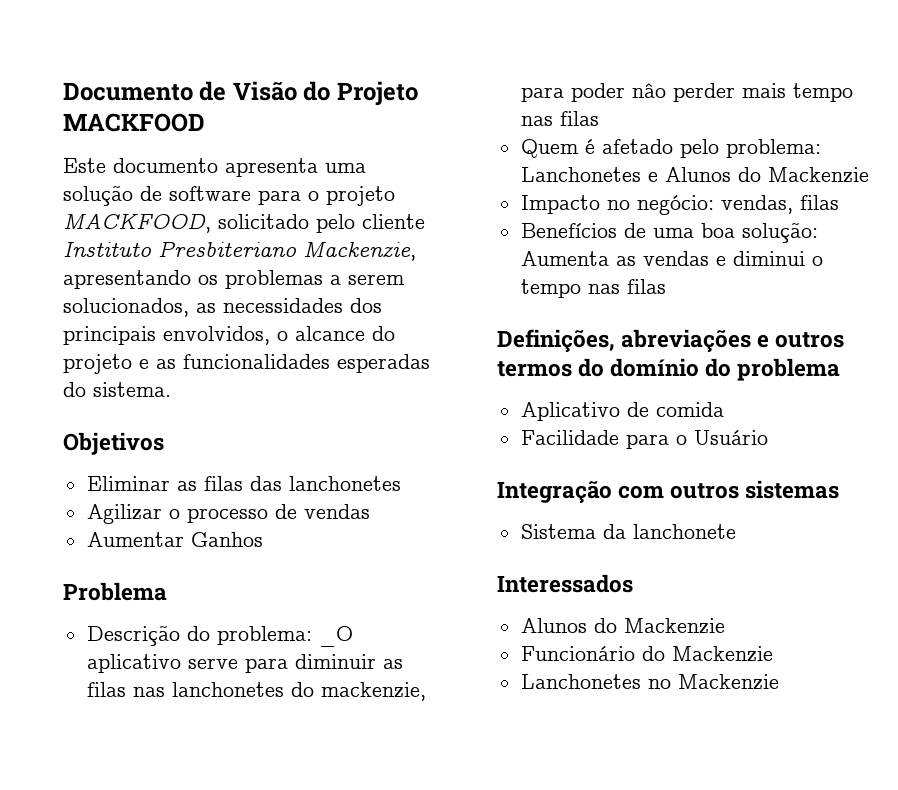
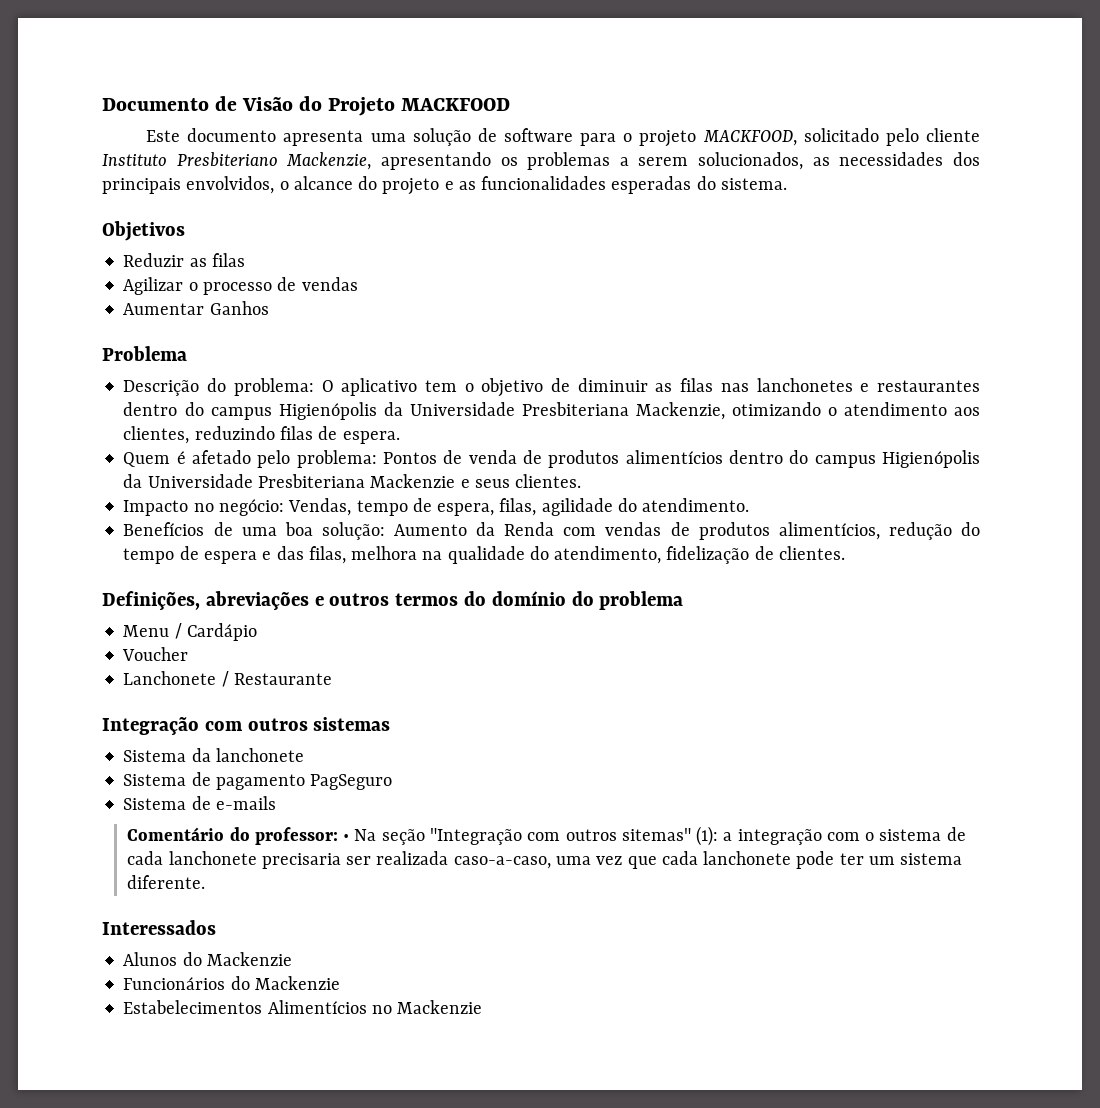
[86,476,401,491] Eliminar as filas das lanchonetes -> [123,253,245,267] Reduzir as filas
[318,626,353,647] [86,654,288,673] _O aplicativo serve para -> [321,378,571,397] O aplicativo tem o objetivo de
[290,682,426,701] [520,83,853,102] [520,111,599,126] do mackenzie, para poder nâo perder mais tempo nas filas -> [860,380,981,392] [123,402,980,420] [123,426,400,444] e restaurantes dentro do campus Higienópolis da Universidade Presbiteriana Mackenzie, otimizando o atendimento aos clientes, reduzindo filas de espera.
[520,167,869,183] [520,195,839,215] Lanchonetes e Alunos do Mackenzie // Impacto no negócio: vendas, filas -> [383,450,981,468] [123,474,582,488] [123,498,750,516] Pontos de venda de produtos alimentícios dentro do campus Higienópolis da Universidade Presbiteriana Mackenzie e seus clientes. // Impacto no negócio: Vendas, tempo de espera, filas, agilidade do atendimento.
[520,251,823,266] [520,279,666,298] Aumenta as vendas e diminui o tempo nas filas -> [394,522,980,540] [123,546,845,564] Aumento da Renda com vendas de produtos alimentícios, redução do tempo de espera e das filas, melhora na qualidade do atendimento, fidelização de clientes.
[520,402,724,421] [520,430,768,449] Aplicativo de comida // Facilidade para o Usuário -> [123,623,257,641] [122,647,189,661] [123,671,332,687] Menu / Cardápio // Voucher // Lanchonete / Restaurante
(736, 531) none -> [123,772,393,790] [123,796,276,810] [127,826,966,846] [127,851,963,869] [127,875,206,889] // Sistema de pagamento PagSeguro // Sistema de e-mails // Comentário do professor: • Na seção "Integração com outros sitemas" (1): a integração com o sistema de cada lanchonete precisaria ser realizada caso-a-caso, uma vez que cada lanchonete pode ter um sistema diferente.
[520,646,773,662] [520,674,641,689] Funcionário do Mackenzie // Lanchonetes -> [123,976,340,990] [123,1000,367,1014] Funcionários do Mackenzie // Estabelecimentos Alimentícios

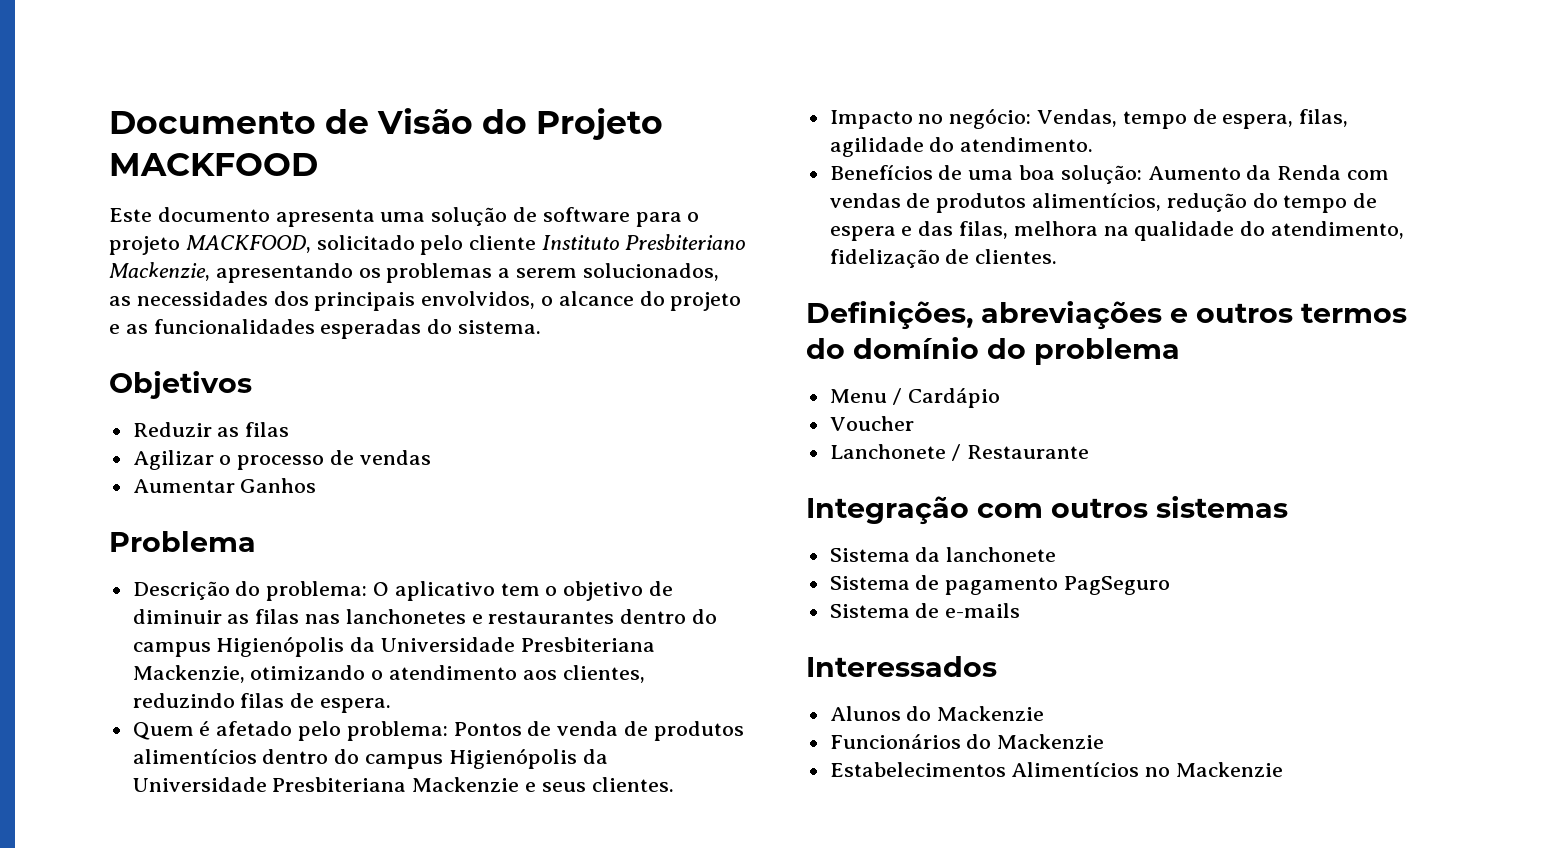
[127,826,966,846] [127,851,963,869] [127,875,206,889] // Comentário do professor: • Na seção "Integração com outros sitemas" (1): a integração com o sistema de cada lanchonete precisaria ser realizada caso-a-caso, uma vez que cada lanchonete pode ter um sistema diferente. -> (1021, 610) none

